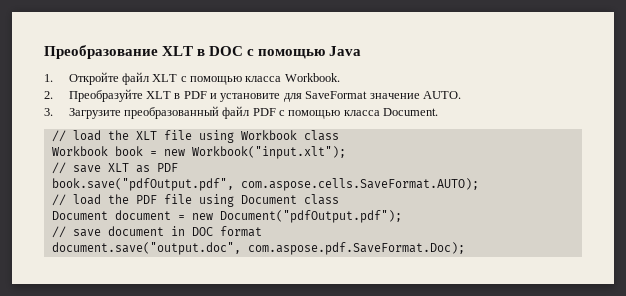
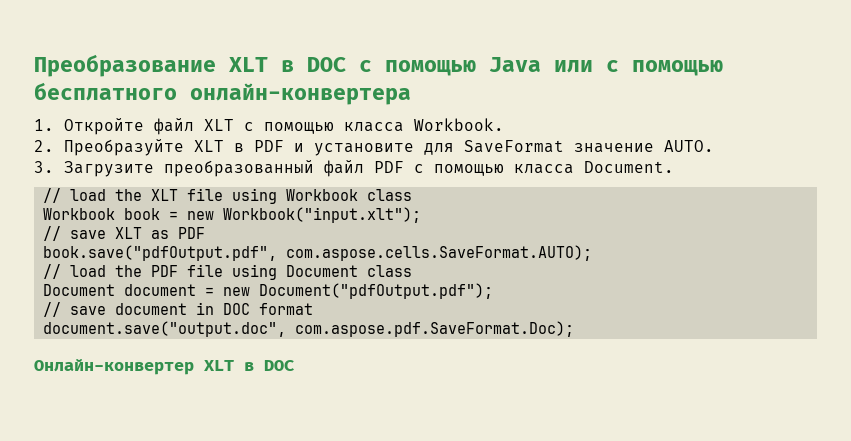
(362, 51) none -> [554,60,723,76] [34,82,411,105] или с помощью бесплатного онлайн-конвертера
(465, 248) none -> [34,359,294,375] // Онлайн-конвертер XLT в DOC

